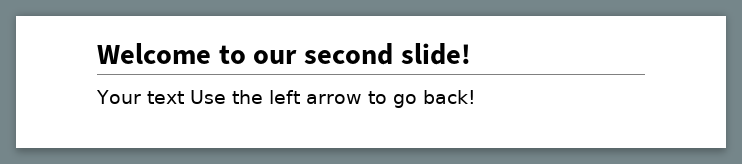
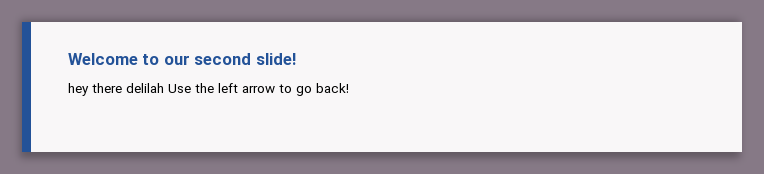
[96,90,184,104] Your text -> [68,83,164,96] hey there delilah

